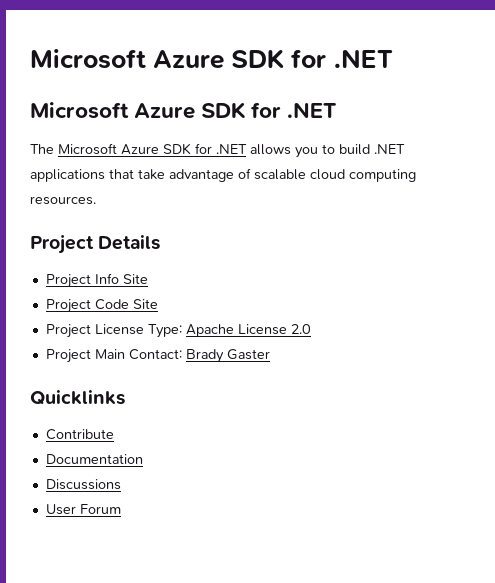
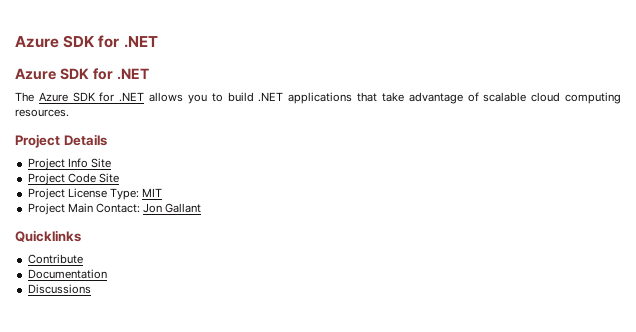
[30,49,393,69] [30,102,129,119] Microsoft Azure SDK for .NET // Microsoft -> [15,35,158,48] Azure SDK for .NET //
[58,143,117,155] Microsoft -> (34, 97) none
[185,324,311,337] Apache License 2.0 -> [141,188,162,197] MIT
[185,349,270,363] Brady Gaster -> [142,203,202,213] Jon Gallant
[45,504,121,515] // User Forum -> (91, 289) none

